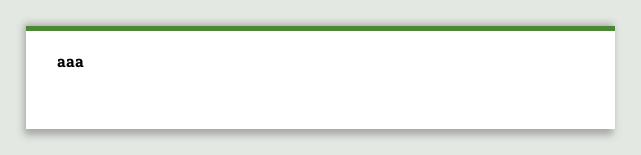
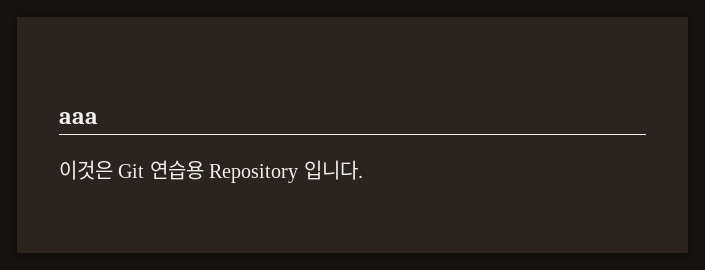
(84, 63) none -> [59,160,363,183] // 이것은 Git 연습용 Repository 입니다.

